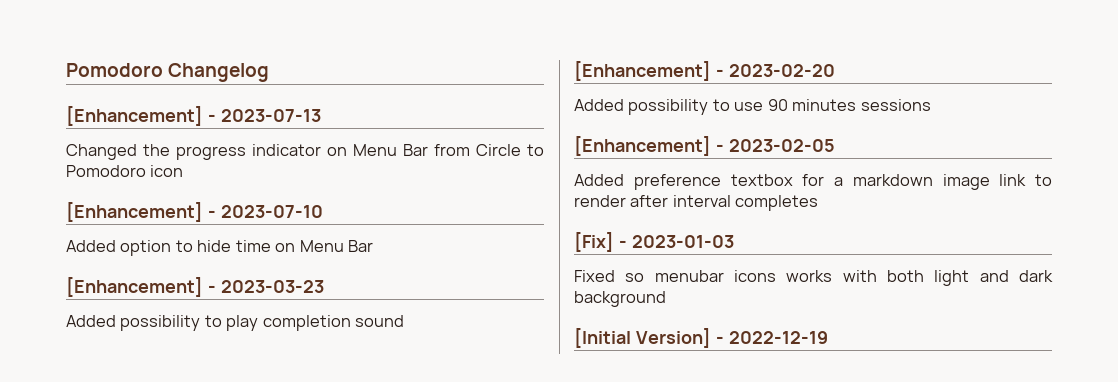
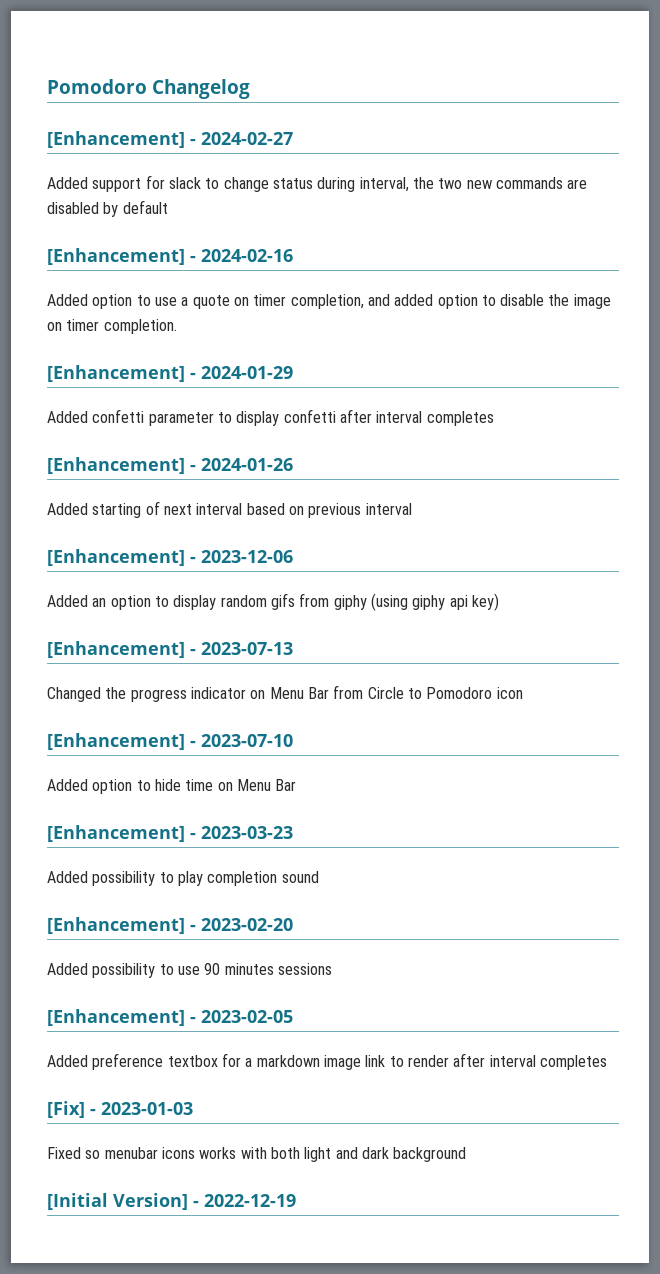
(270, 72) none -> [47,131,293,148] [47,175,588,192] [47,200,168,217] [47,248,293,265] [47,294,611,309] [47,319,177,334] [47,365,293,382] [47,409,494,426] [47,457,293,474] [47,501,412,518] [47,549,293,566] [47,593,499,611] // [Enhancement] - 2024-02-27 // Added support for slack to change status during interval, the two new commands are disabled by default // [Enhancement] - 2024-02-16 // Added option to use a quote on timer completion, and added option to disable the image on timer completion. // [Enhancement] - 2024-01-29 // Added confetti parameter to display confetti after interval completes // [Enhancement] - 2024-01-26 // Added starting of next interval based on previous interval // [Enhancement] - 2023-12-06 // Added an option to display random gifs from giphy (using giphy api key)

